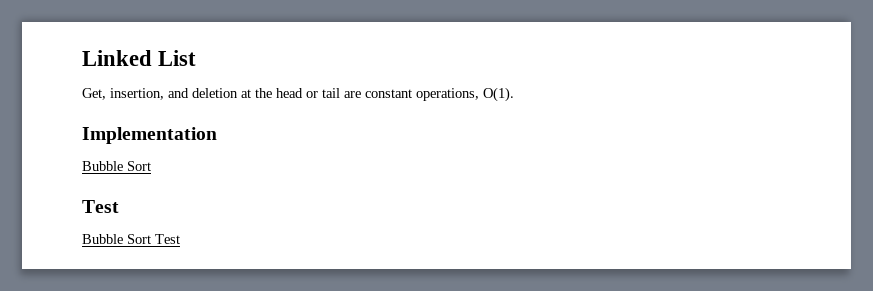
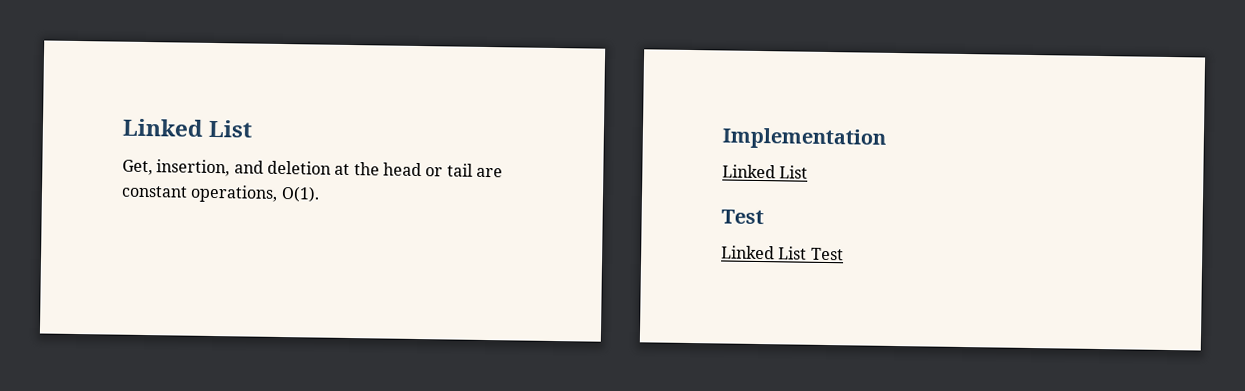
[82,161,151,171] Bubble Sort -> [722,164,809,179] Linked List
[82,234,151,244] Bubble Sort -> [721,245,808,260] Linked List

